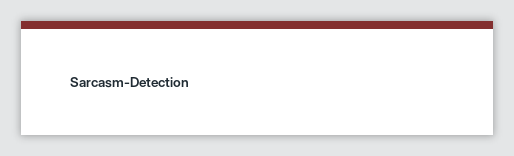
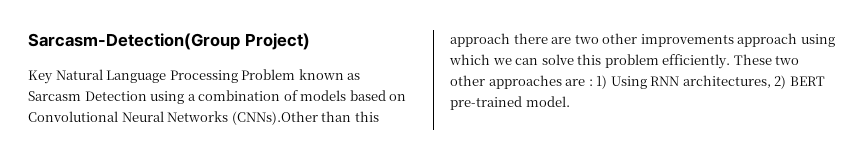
[70,77,189,88] Sarcasm-Detection -> [28,33,310,50] [28,69,361,84] [28,90,407,104] [28,111,379,125] [450,33,835,47] [449,54,800,69] [450,75,825,89] [450,96,570,110] Sarcasm-Detection(Group Project) // Key Natural Language Processing Problem known as Sarcasm Detection using a combination of models based on Convolutional Neural Networks (CNNs).Other than this approach there are two other improvements approach using which we can solve this problem efficiently. These two other approaches are : 1) Using RNN architectures, 2) BERT pre-trained model.

